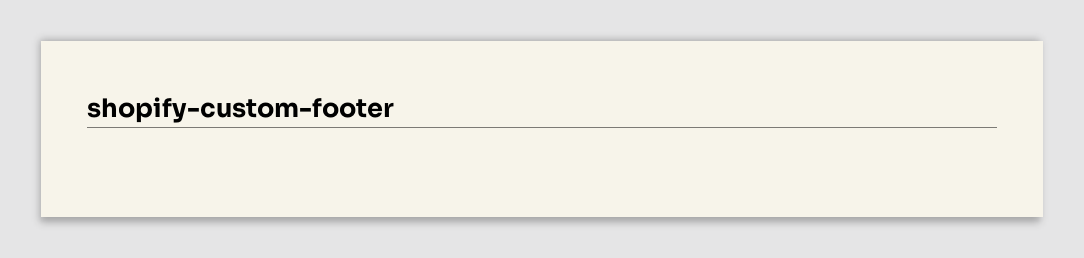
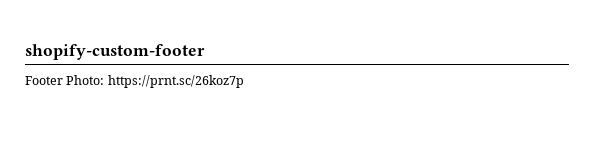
(394, 110) none -> [25,75,244,88] // Footer Photo: https://prnt.sc/26koz7p

